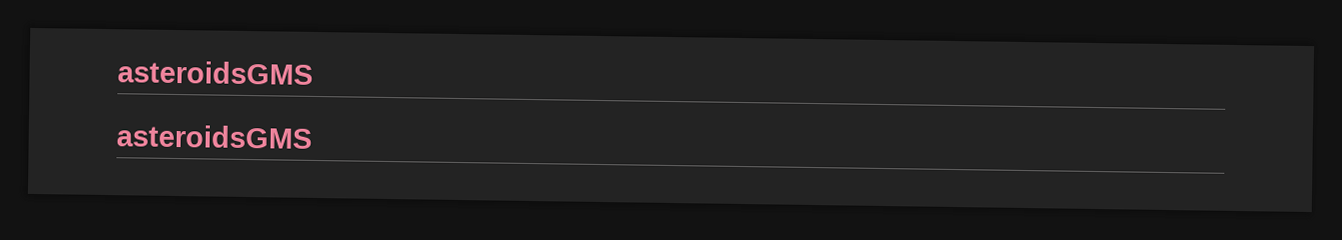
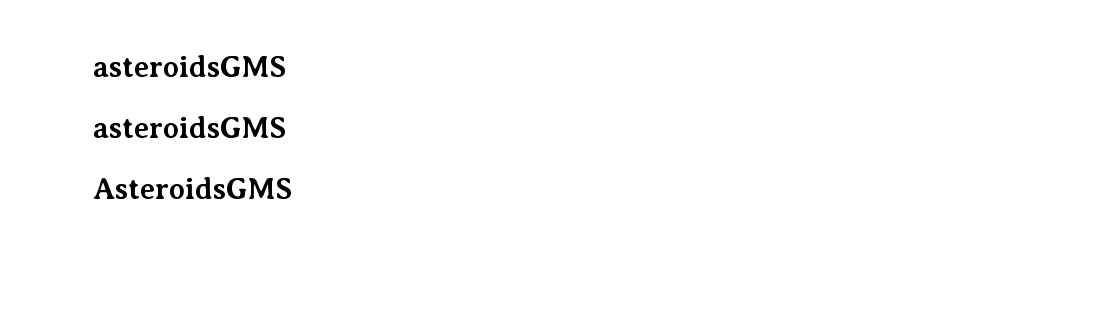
(312, 136) none -> [93,177,292,199] // AsteroidsGMS

